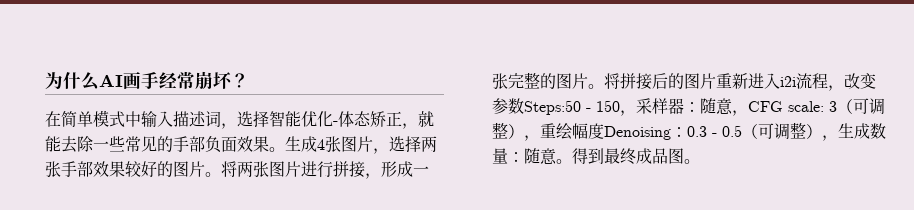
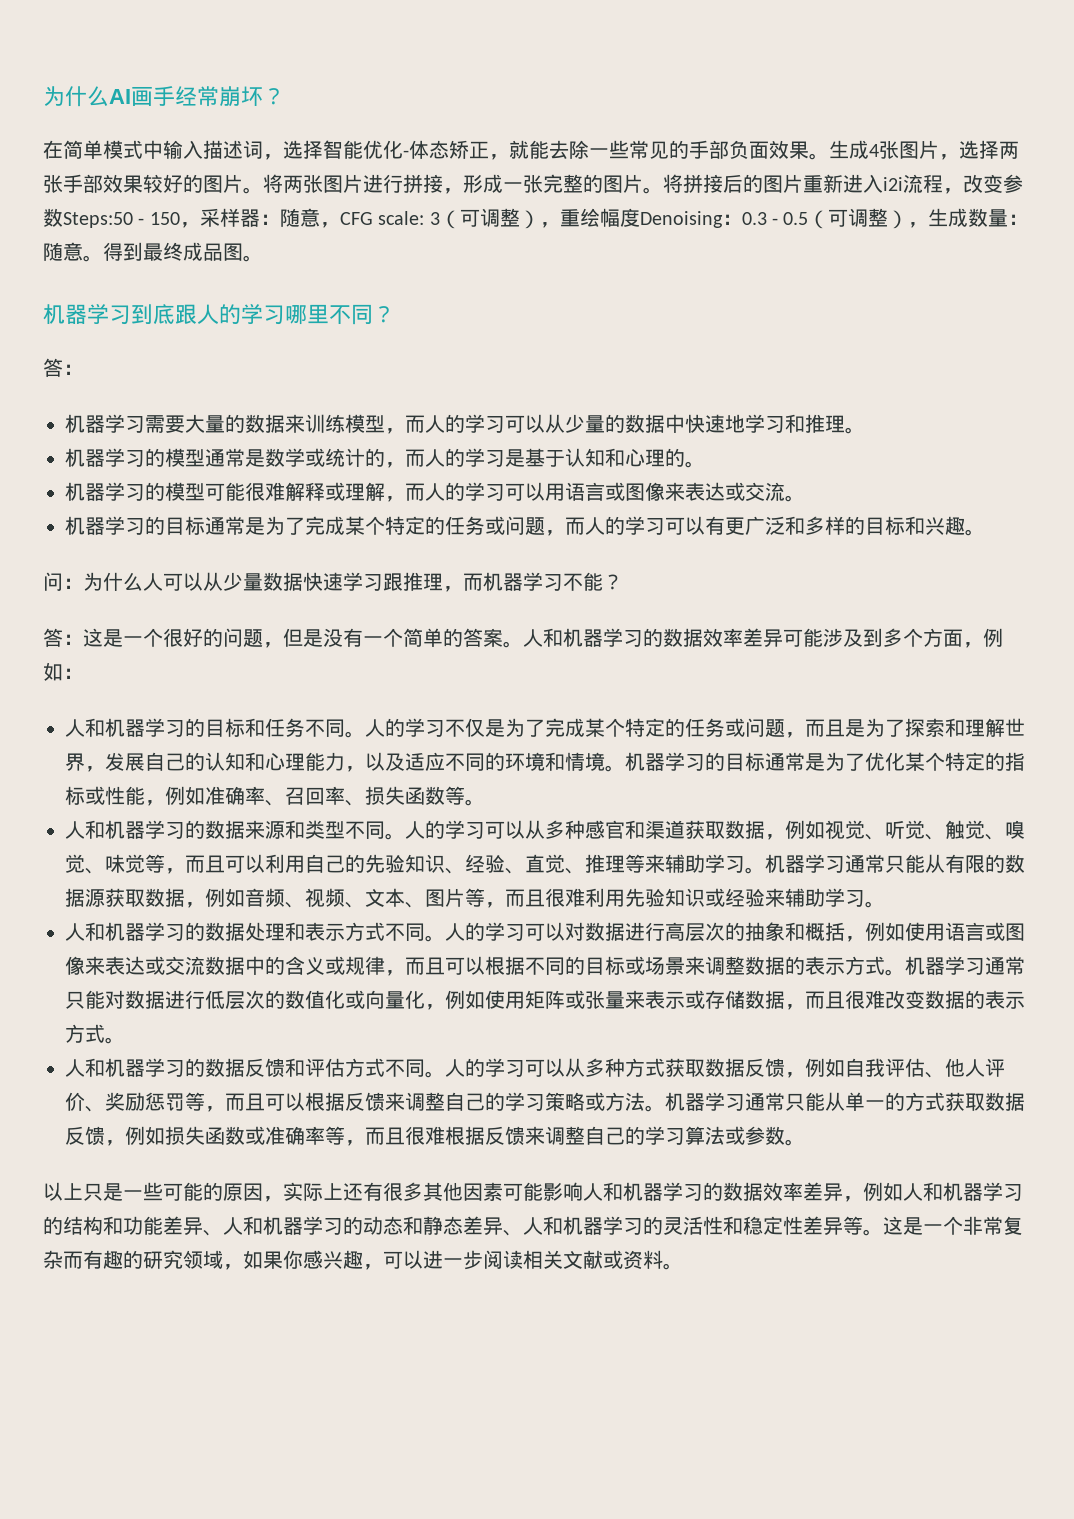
(700, 161) none -> [43,304,395,325] [43,358,83,377] [65,414,865,434] [65,448,705,468] [65,482,805,502] [65,516,985,536] [43,572,623,592] [43,628,1003,648] [43,662,83,681] [65,718,1025,738] [65,752,1025,772] [65,786,485,806] [65,820,1025,840] [65,854,1025,874] [65,888,885,908] [65,922,1025,942] [65,956,1025,976] [65,990,1025,1010] [65,1024,125,1044] [65,1058,1005,1078] [65,1092,1025,1112] [65,1126,805,1146] [43,1182,1023,1202] [43,1216,1023,1236] [43,1250,683,1270] // 机器学习到底跟人的学习哪里不同？ // 答： // 机器学习需要大量的数据来训练模型，而人的学习可以从少量的数据中快速地学习和推理。 // 机器学习的模型通常是数学或统计的，而人的学习是基于认知和心理的。 // 机器学习的模型可能很难解释或理解，而人的学习可以用语言或图像来表达或交流。 // 机器学习的目标通常是为了完成某个特定的任务或问题，而人的学习可以有更广泛和多样的目标和兴趣。 // 问：为什么人可以从少量数据快速学习跟推理，而机器学习不能？ // 答：这是一个很好的问题，但是没有一个简单的答案。人和机器学习的数据效率差异可能涉及到多个方面，例如： // 人和机器学习的目标和任务不同。人的学习不仅是为了完成某个特定的任务或问题，而且是为了探索和理解世界，发展自己的认知和心理能力，以及适应不同的环境和情境。机器学习的目标通常是为了优化某个特定的指标或性能，例如准确率、召回率、损失函数等。 // 人和机器学习的数据来源和类型不同。人的学习可以从多种感官和渠道获取数据，例如视觉、听觉、触觉、嗅觉、味觉等，而且可以利用自己的先验知识、经验、直觉、推理等来辅助学习。机器学习通常只能从有限的数据源获取数据，例如音频、视频、文本、图片等，而且很难利用先验知识或经验来辅助学习。 // 人和机器学习的数据处理和表示方式不同。人的学习可以对数据进行高层次的抽象和概括，例如使用语言或图像来表达或交流数据中的含义或规律，而且可以根据不同的目标或场景来调整数据的表示方式。机器学习通常只能对数据进行低层次的数值化或向量化，例如使用矩阵或张量来表示或存储数据，而且很难改变数据的表示方式。 // 人和机器学习的数据反馈和评估方式不同。人的学习可以从多种方式获取数据反馈，例如自我评估、他人评价、奖励惩罚等，而且可以根据反馈来调整自己的学习策略或方法。机器学习通常只能从单一的方式获取数据反馈，例如损失函数或准确率等，而且很难根据反馈来调整自己的学习算法或参数。 // 以上只是一些可能的原因，实际上还有很多其他因素可能影响人和机器学习的数据效率差异，例如人和机器学习的结构和功能差异、人和机器学习的动态和静态差异、人和机器学习的灵活性和稳定性差异等。这是一个非常复杂而有趣的研究领域，如果你感兴趣，可以进一步阅读相关文献或资料。

